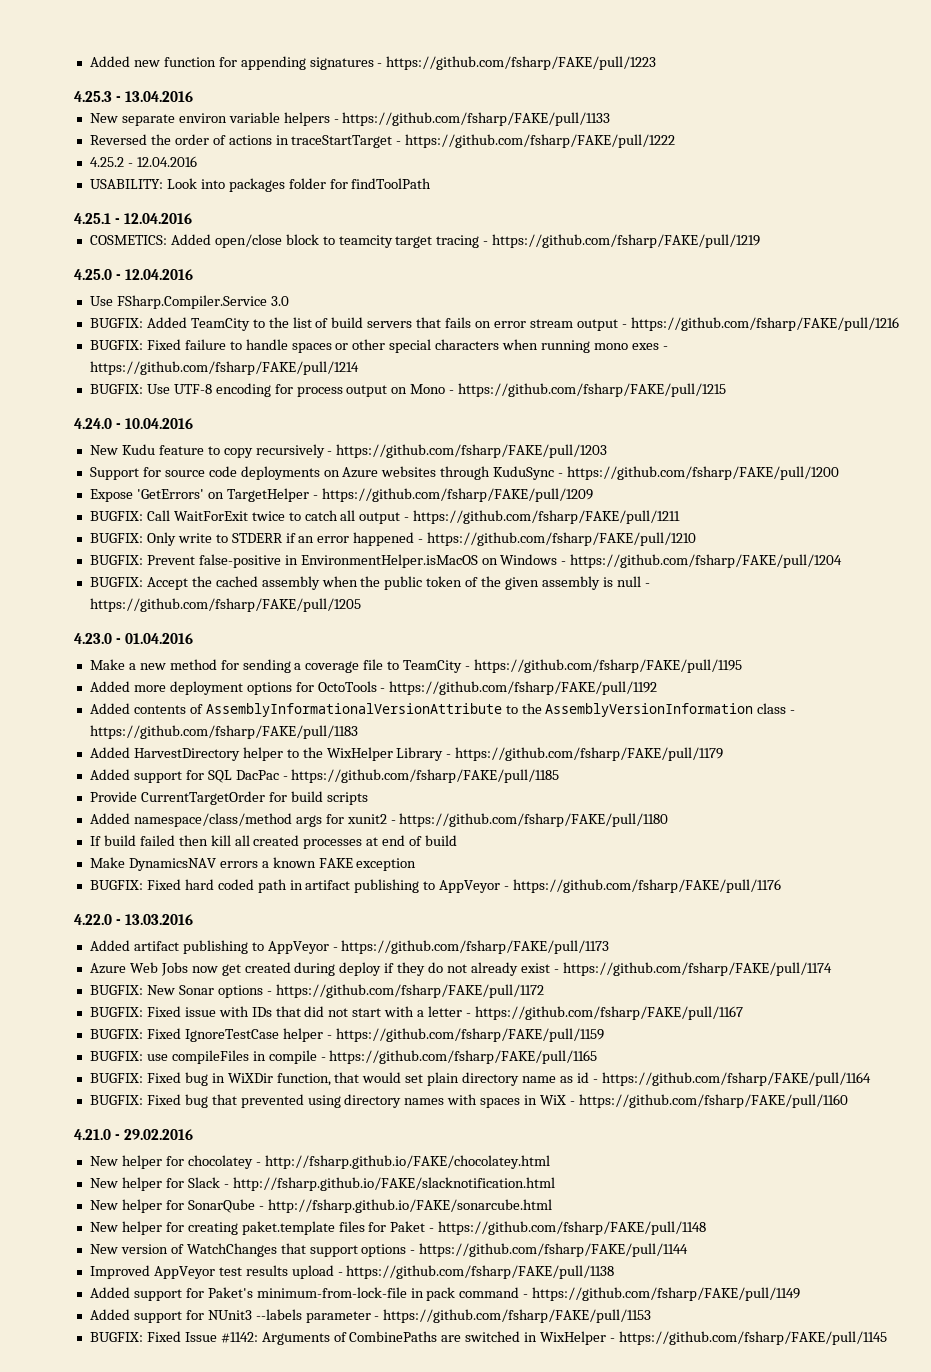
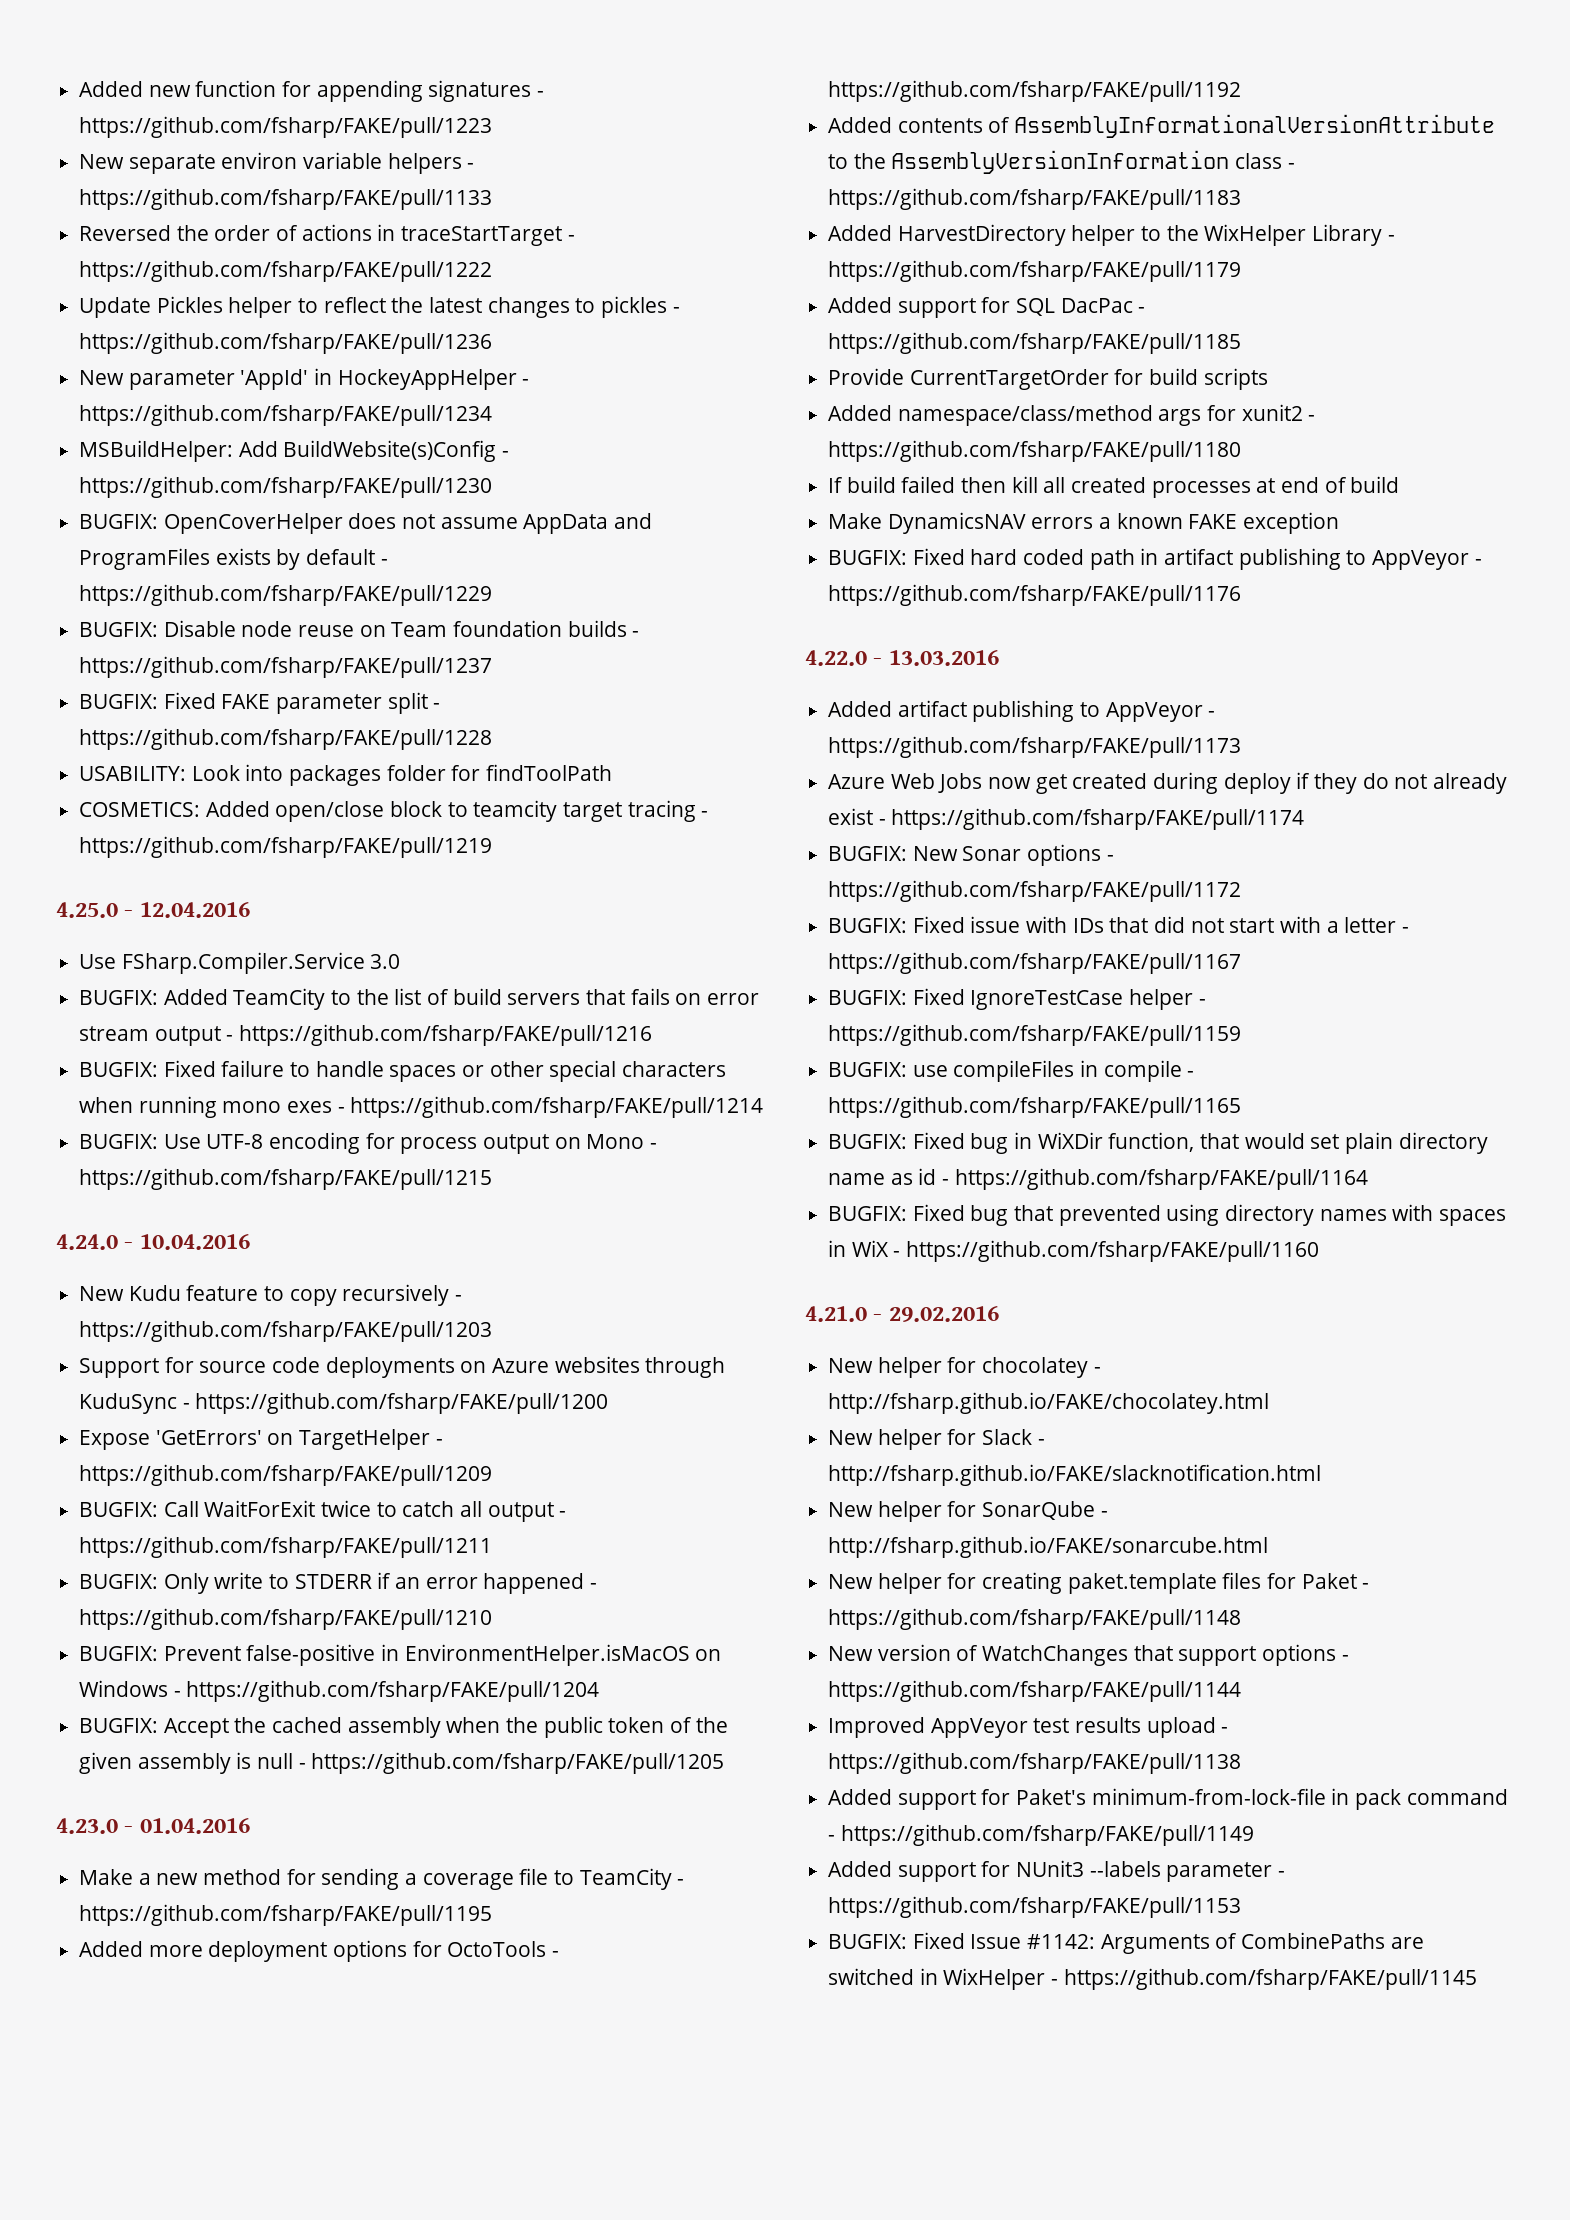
[74,91,193,102] // 4.25.3 - 13.04.2016 -> (493, 127) none
[89,156,197,167] 4.25.2 - 12.04.2016 -> [79,296,680,318] [79,332,493,354] [79,368,530,390] [79,404,493,426] [79,440,510,462] [79,476,493,498] [79,513,653,534] [79,548,388,570] [79,584,493,606] [79,620,640,637] [79,656,493,678] [79,692,441,714] [79,728,493,750] Update Pickles helper to reflect the latest changes to pickles - https://github.com/fsharp/FAKE/pull/1236 // New parameter 'AppId' in HockeyAppHelper - https://github.com/fsharp/FAKE/pull/1234 // MSBuildHelper: Add BuildWebsite(s)Config - https://github.com/fsharp/FAKE/pull/1230 // BUGFIX: OpenCoverHelper does not assume AppData and ProgramFiles exists by default - https://github.com/fsharp/FAKE/pull/1229 // BUGFIX: Disable node reuse on Team foundation builds - https://github.com/fsharp/FAKE/pull/1237 // BUGFIX: Fixed FAKE parameter split - https://github.com/fsharp/FAKE/pull/1228
[74,213,192,224] // 4.25.1 - 12.04.2016 -> (613, 772) none

